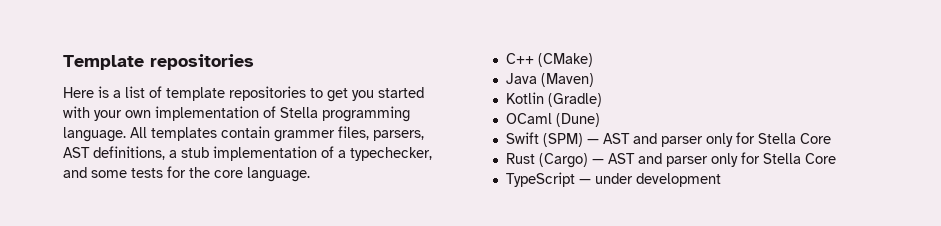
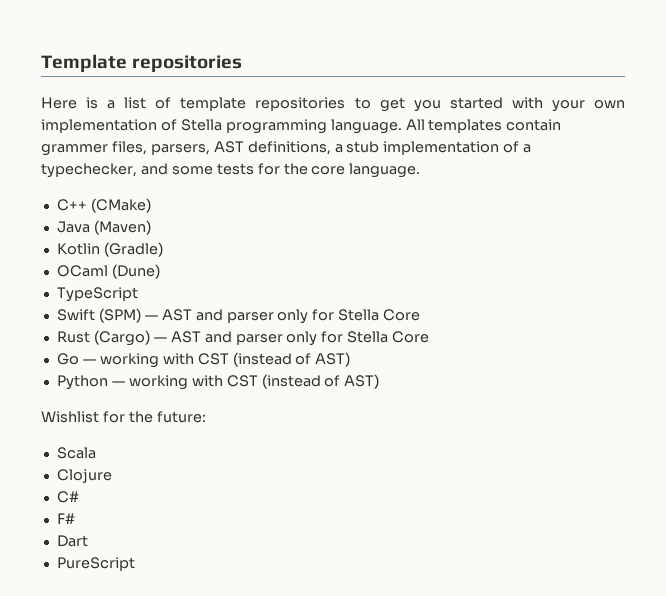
(600, 120) none -> [56,287,138,302] // TypeScript
[505,172,721,187] TypeScript — under development -> [56,352,351,368] [56,374,380,390] [41,411,206,423] [56,447,96,459] [56,469,112,483] [56,491,79,503] [56,513,75,524] [56,535,88,547] [56,557,135,571] Go — working with CST (instead of AST) // Python — working with CST (instead of AST) // Wishlist for the future: // Scala // Clojure // C# // F# // Dart // PureScript

